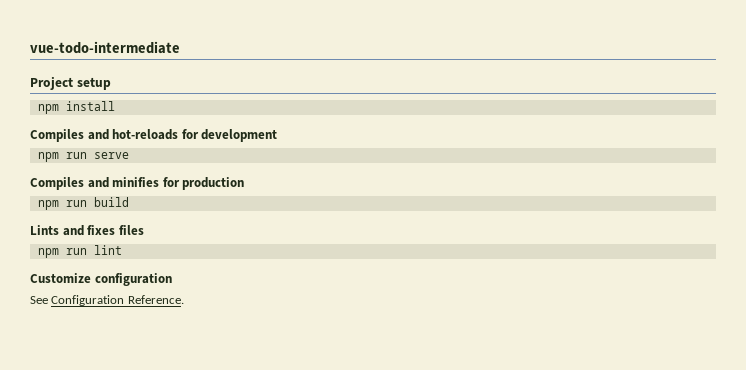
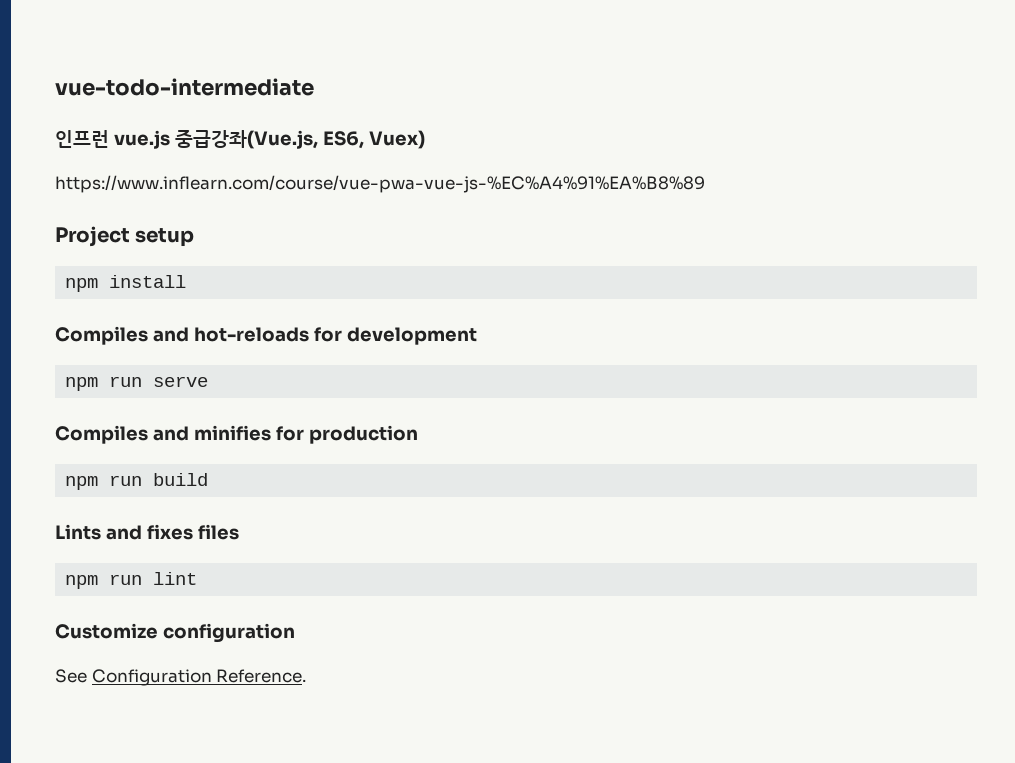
(180, 47) none -> [55,130,425,149] [55,175,705,193] // 인프런 vue.js 중급강좌(Vue.js, ES6, Vuex) // https://www.inflearn.com/course/vue-pwa-vue-js-%EC%A4%91%EA%B8%89

